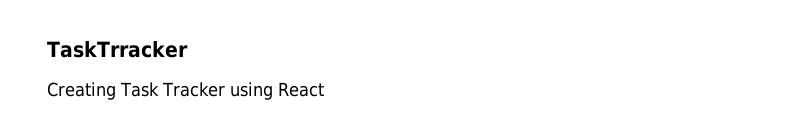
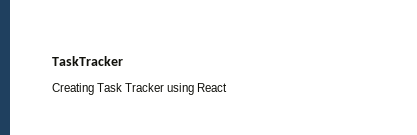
[47,41,188,58] TaskTrracker -> [52,56,123,66] TaskTracker

